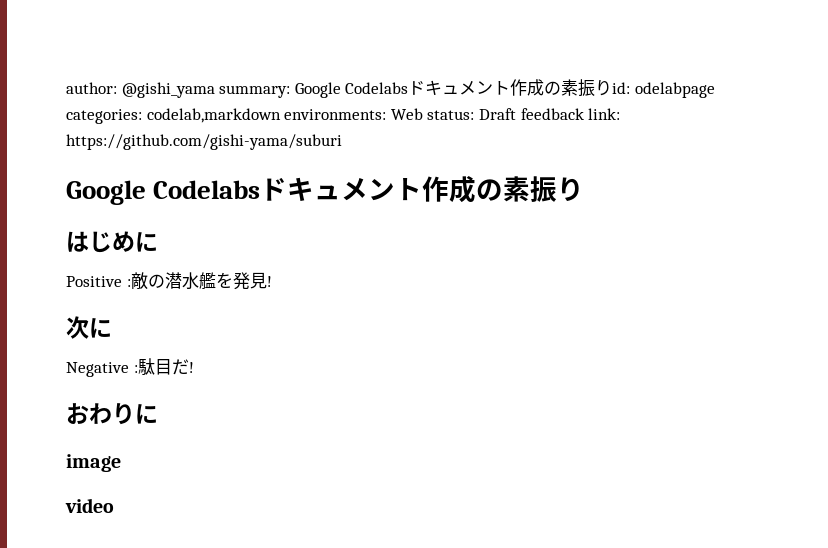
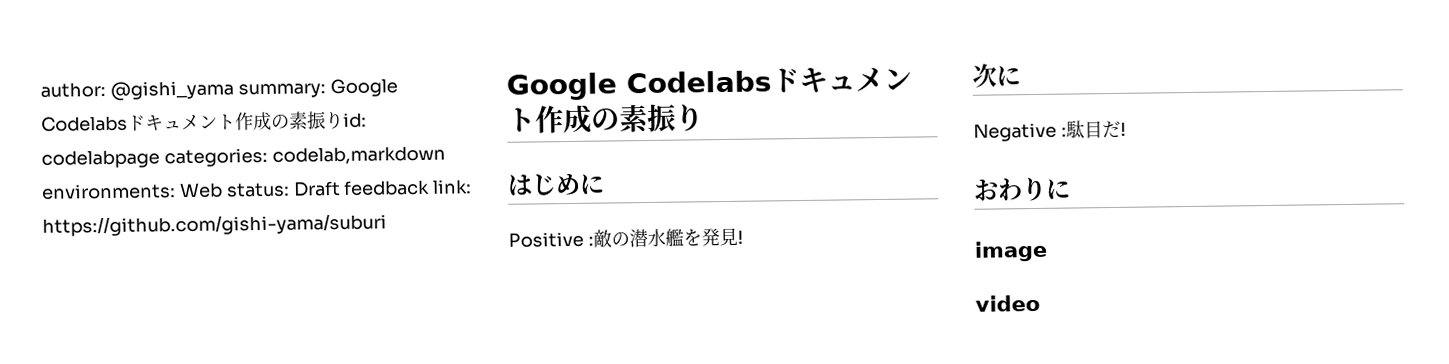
[634,82,715,98] odelabpage -> [41,149,160,169] codelabpage

